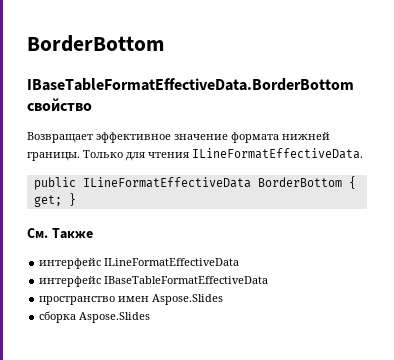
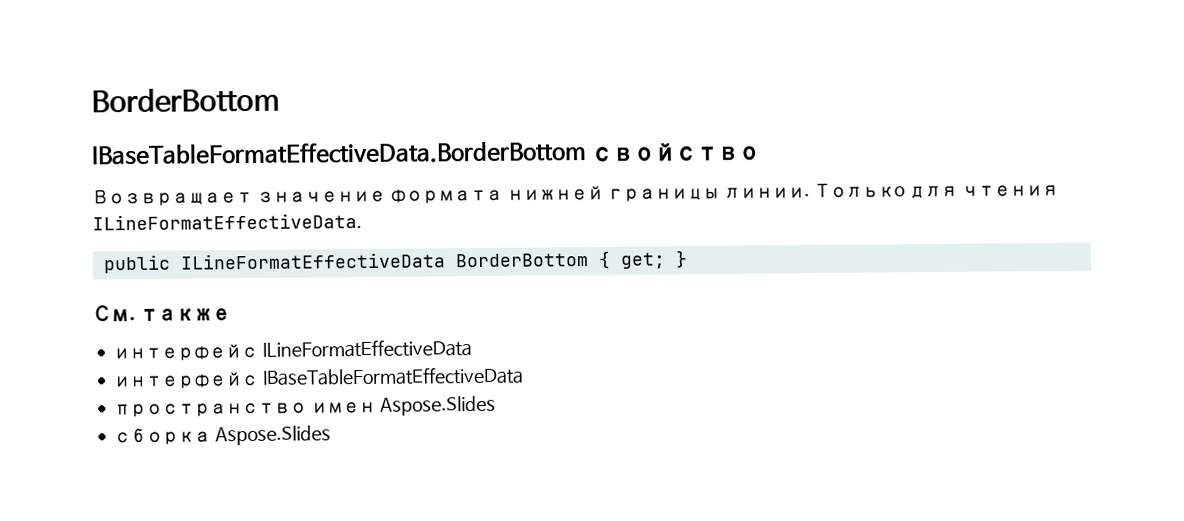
[96,132,171,143] эффективное -> (253, 197) none
[27,152,80,161] границы. -> [607,187,811,202] границы линии.
[51,228,93,239] Также -> [140,308,232,322] также

